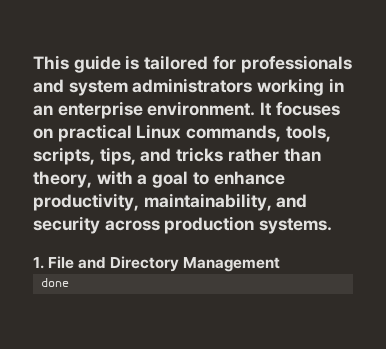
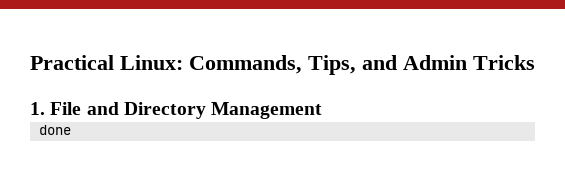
[33,55,352,73] [33,78,344,96] [33,101,340,119] [33,124,331,142] [33,147,321,165] [33,170,285,188] [33,193,308,211] [33,216,333,234] This guide is tailored for professionals and system administrators working in an enterprise environment. It focuses on practical Linux commands, tools, scripts, tips, and tricks rather than theory, with a goal to enhance productivity, maintainability, and security across production systems. -> [30,55,535,75] Practical Linux: Commands, Tips, and Admin Tricks

